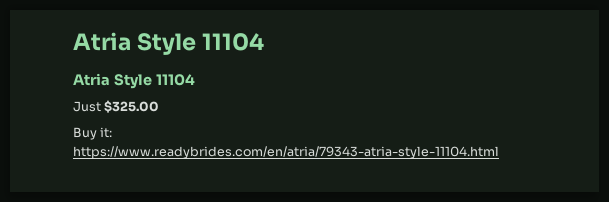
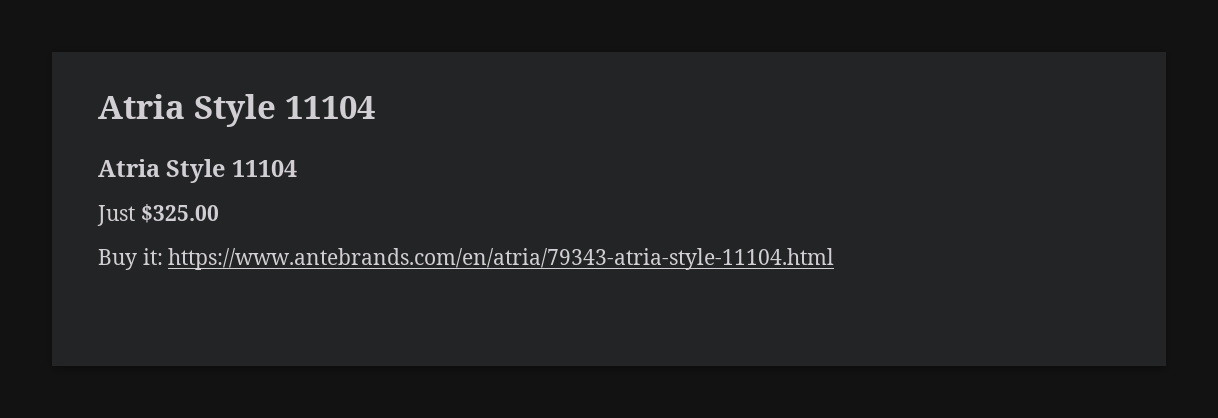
[73,146,499,159] https://www.readybrides.com/en/atria/79343-atria-style-11104.html -> [168,248,835,270] https://www.antebrands.com/en/atria/79343-atria-style-11104.html

